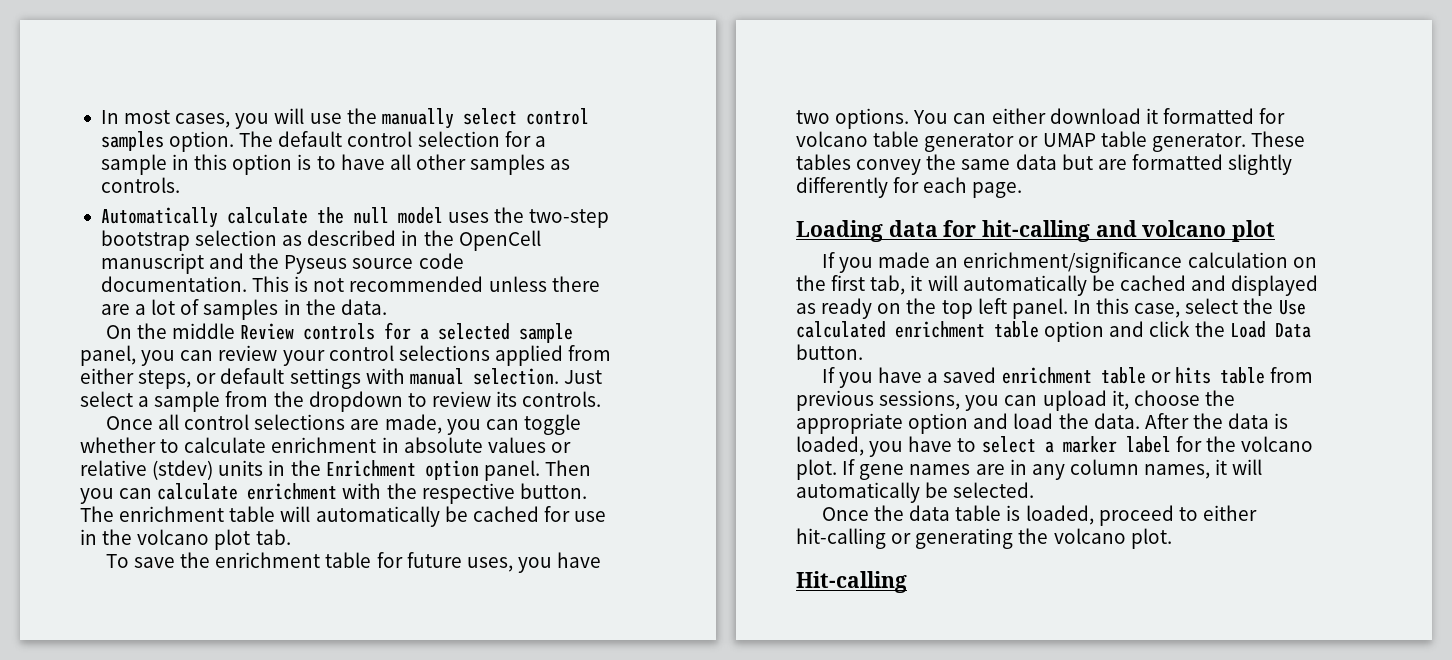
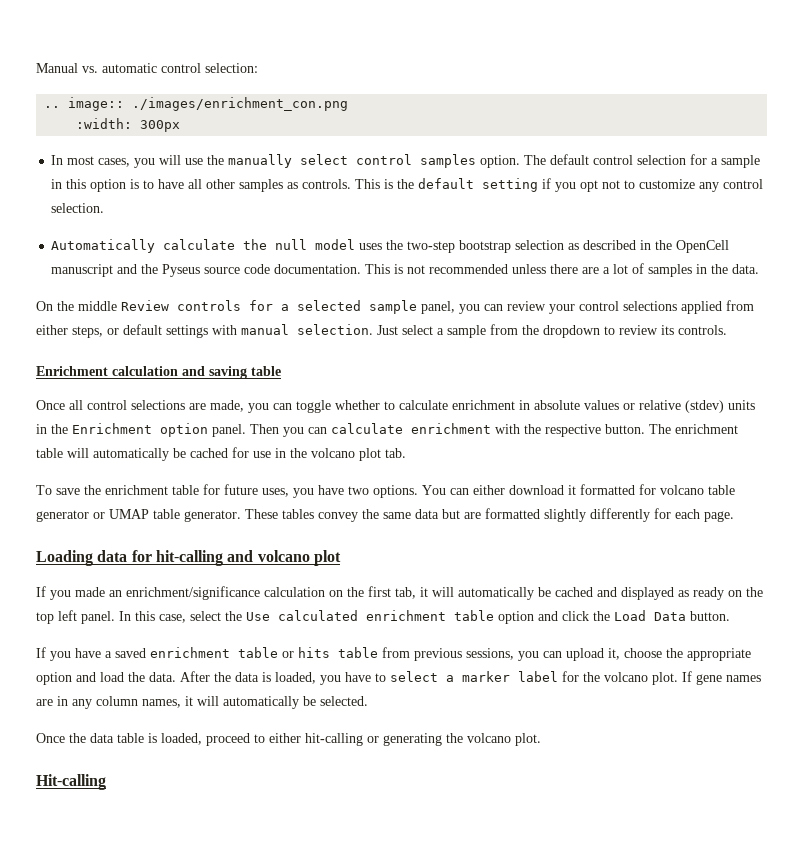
(100, 117) none -> [36,63,258,73] [44,97,349,111] [76,118,181,132] Manual vs. automatic control selection: // .. image:: ./images/enrichment_con.png // :width: 300px //
(180, 185) none -> [355,178,764,192] [51,203,105,213] This is the default setting if you opt not to customize any control selection.
(602, 399) none -> [36,366,281,379] // Enrichment calculation and saving table

